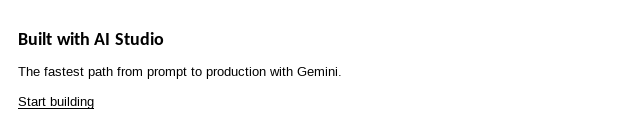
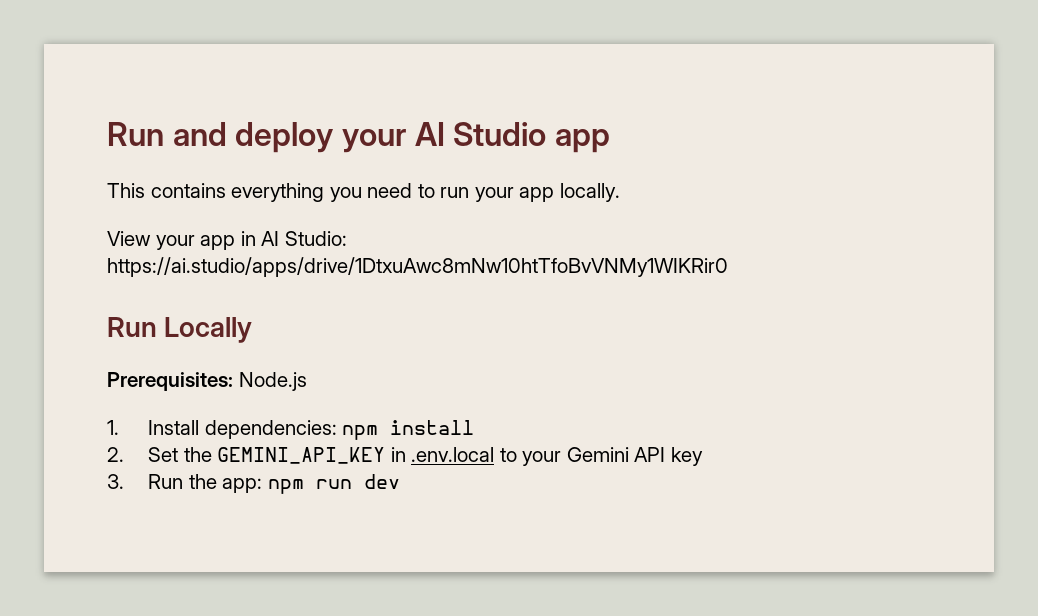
[18,32,165,45] [18,67,342,79] [18,97,94,109] Built with AI Studio // The fastest path from prompt to production with Gemini. // Start building -> [107,122,610,153] [107,183,620,202] [107,231,347,250] [107,257,728,277] [107,317,253,343] [107,372,307,391] [107,420,475,440] [107,447,703,466] [107,474,400,494] Run and deploy your AI Studio app // This contains everything you need to run your app locally. // View your app in AI Studio: https://ai.studio/apps/drive/1DtxuAwc8mNw10htTfoBvVNMy1WIKRir0 // Run Locally // Prerequisites: Node.js // 1. Install dependencies: npm install // 2. Set the GEMINI_API_KEY in .env.local to your Gemini API key // 3. Run the app: npm run dev

